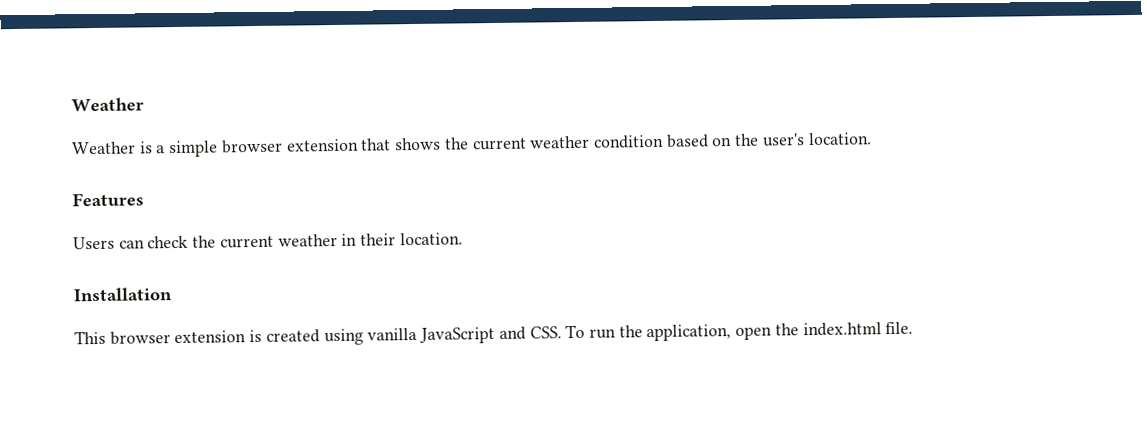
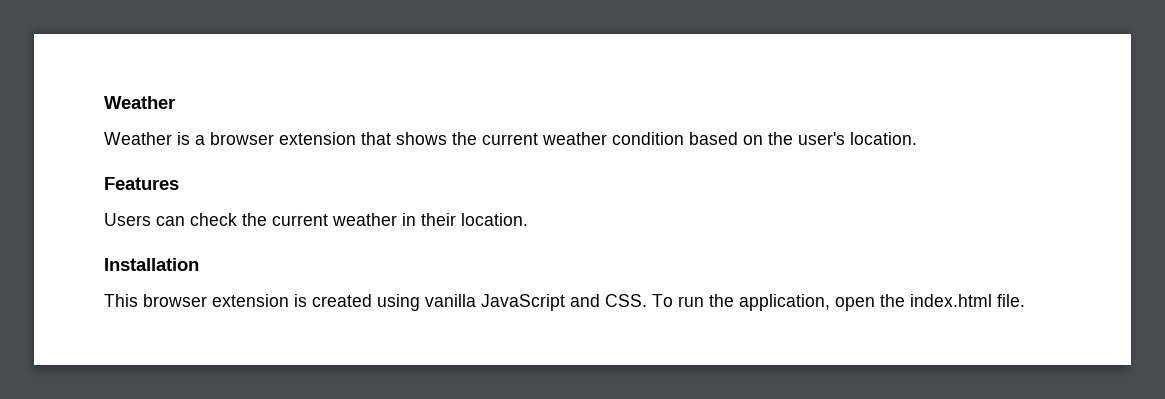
[169,140,219,158] simple -> (205, 140) none

